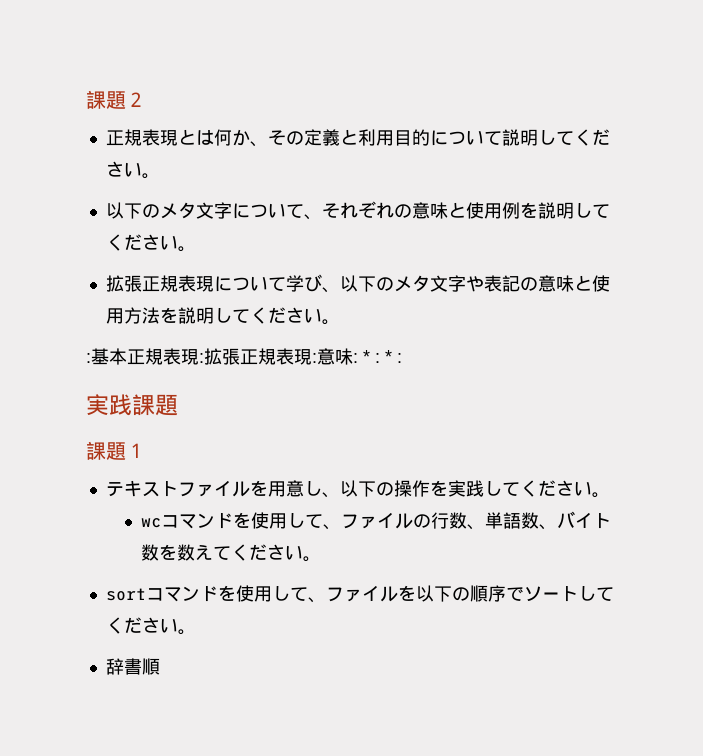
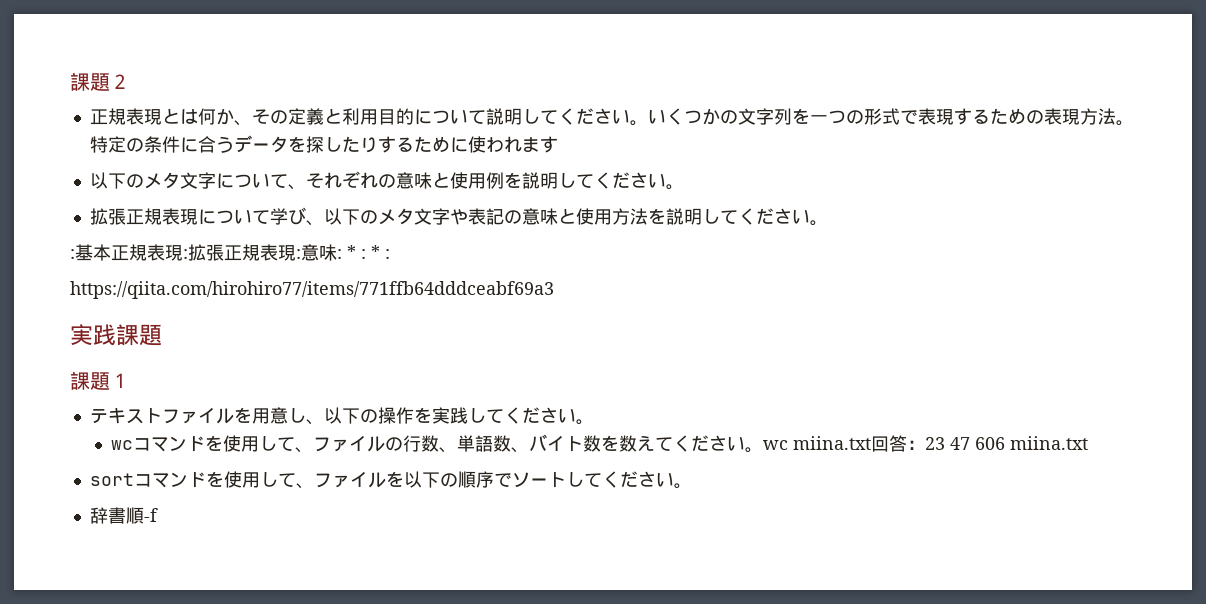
(160, 176) none -> [647,108,1134,126] [89,135,558,153] いくつかの文字列を一つの形式で表現するための表現方法。特定の条件に合うデータを探したりするために使われます
(402, 358) none -> [70,281,554,299] // https://qiita.com/hirohiro77/items/771ffb64dddceabf69a3
(322, 559) none -> [763,435,1089,452] wc miina.txt回答：23 47 606 miina.txt
(160, 666) none -> [143,508,158,522] -f

